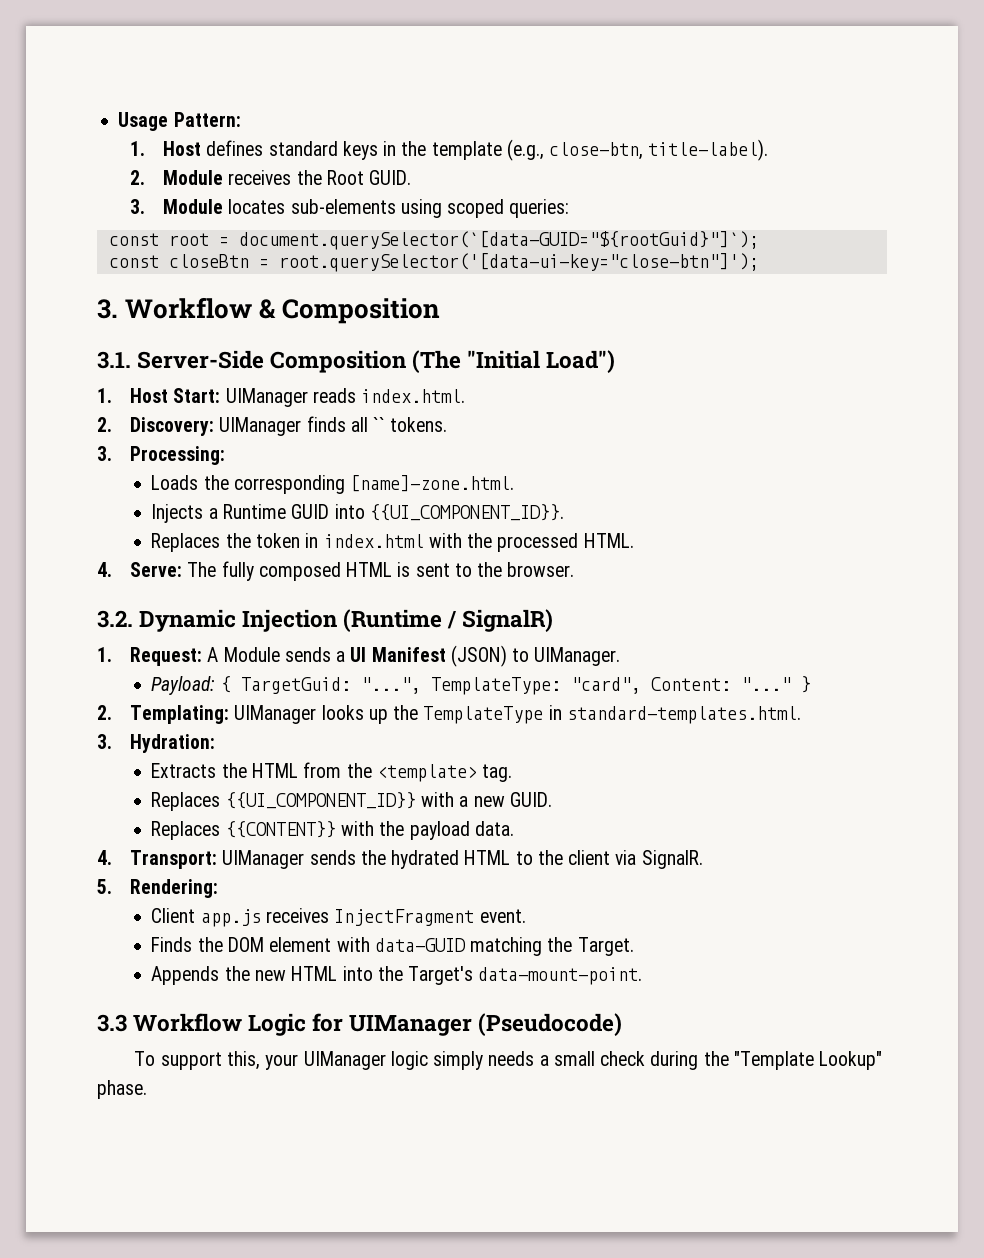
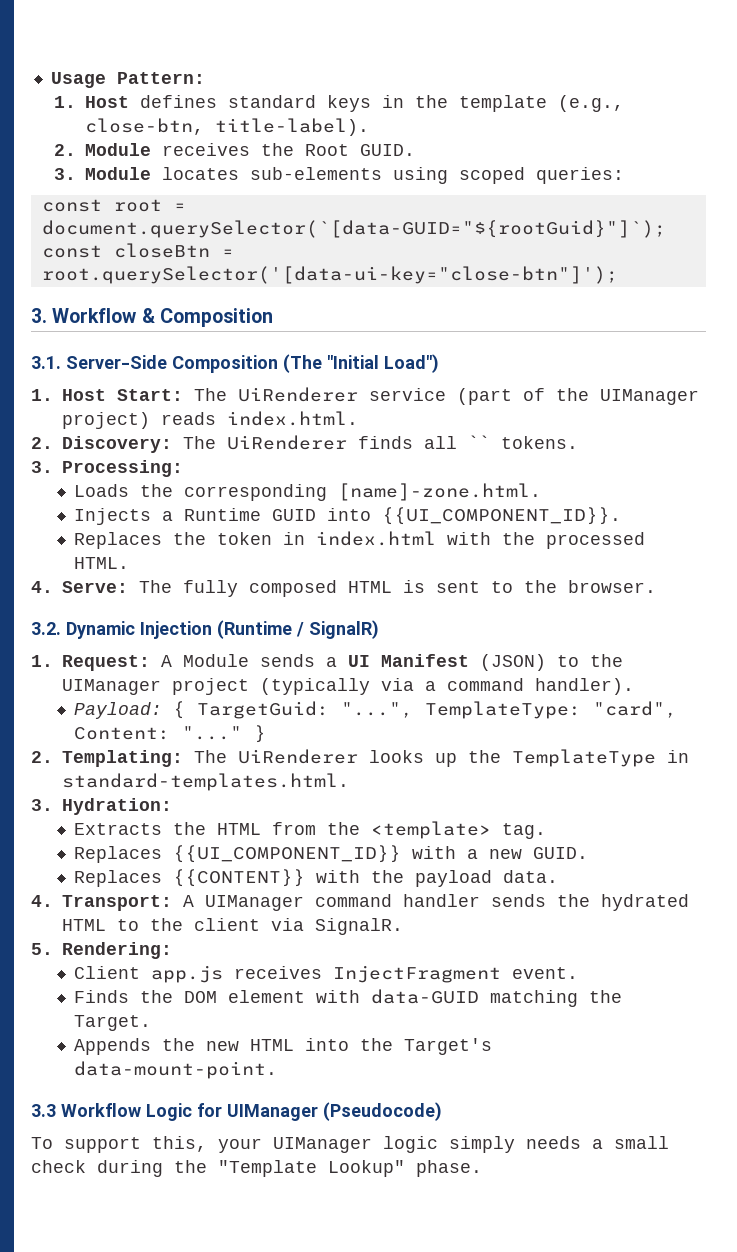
[225,388,308,407] UIManager -> [194,387,699,405] [62,412,150,429] The UiRenderer service (part of the UIManager project)
[219,417,302,436] UIManager -> [183,435,347,450] The UiRenderer
[534,647,621,666] UIManager. -> [590,654,623,667] [62,678,634,695] the UIManager project (typically via a command handler).
[234,705,317,724] UIManager -> [194,749,358,764] The UiRenderer
[222,850,305,869] UIManager -> [183,894,480,911] A UIManager command handler

